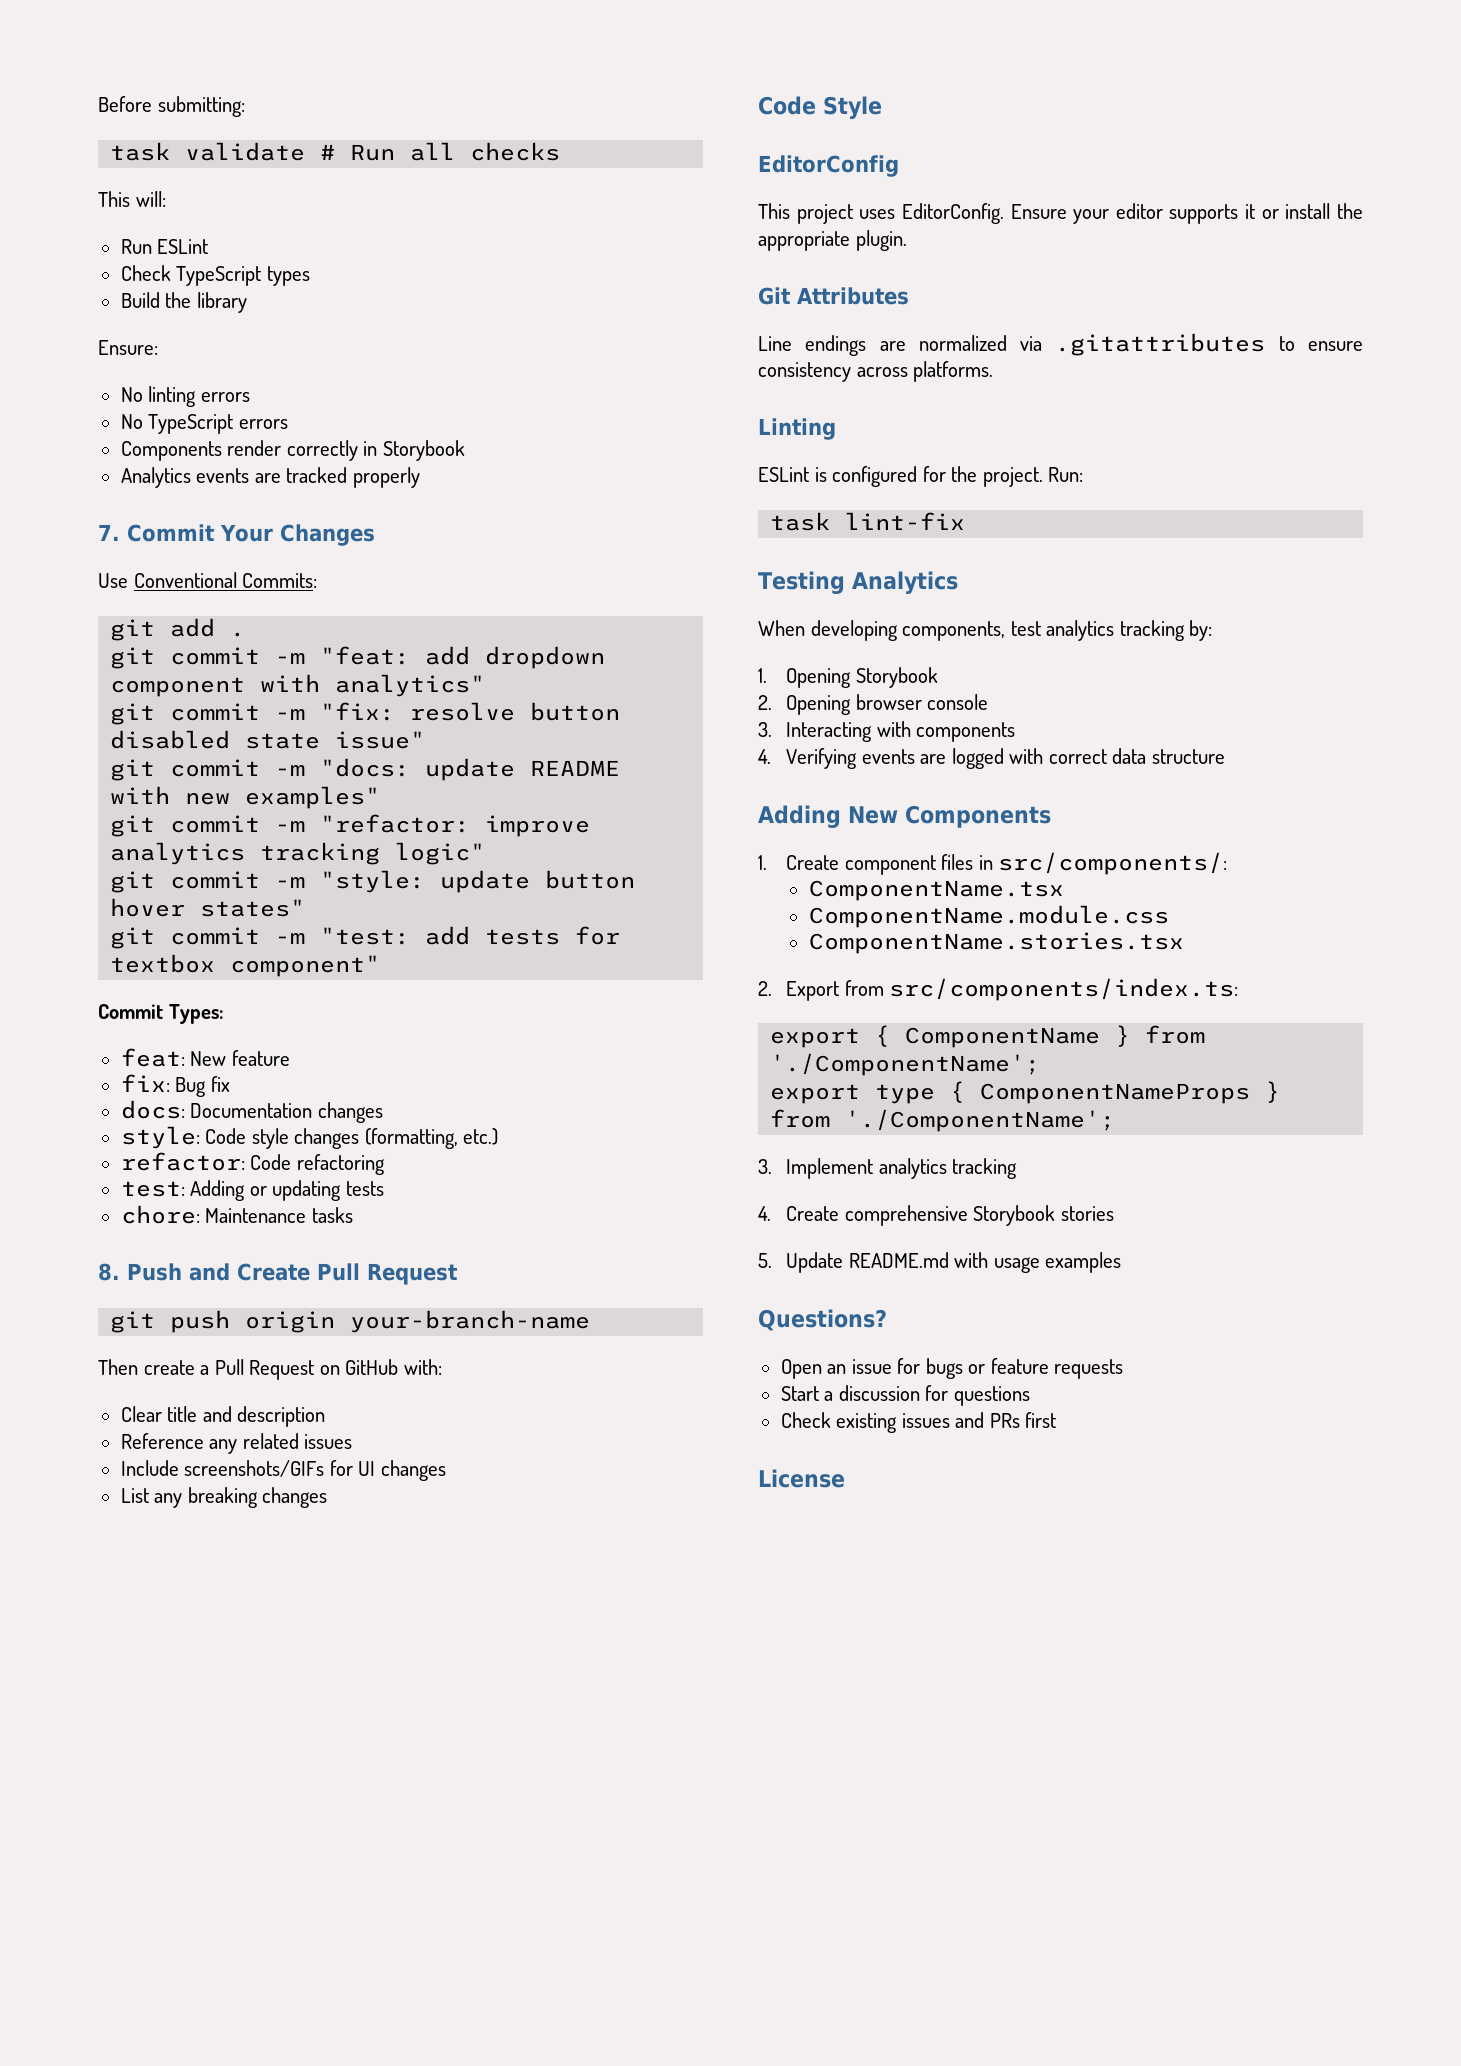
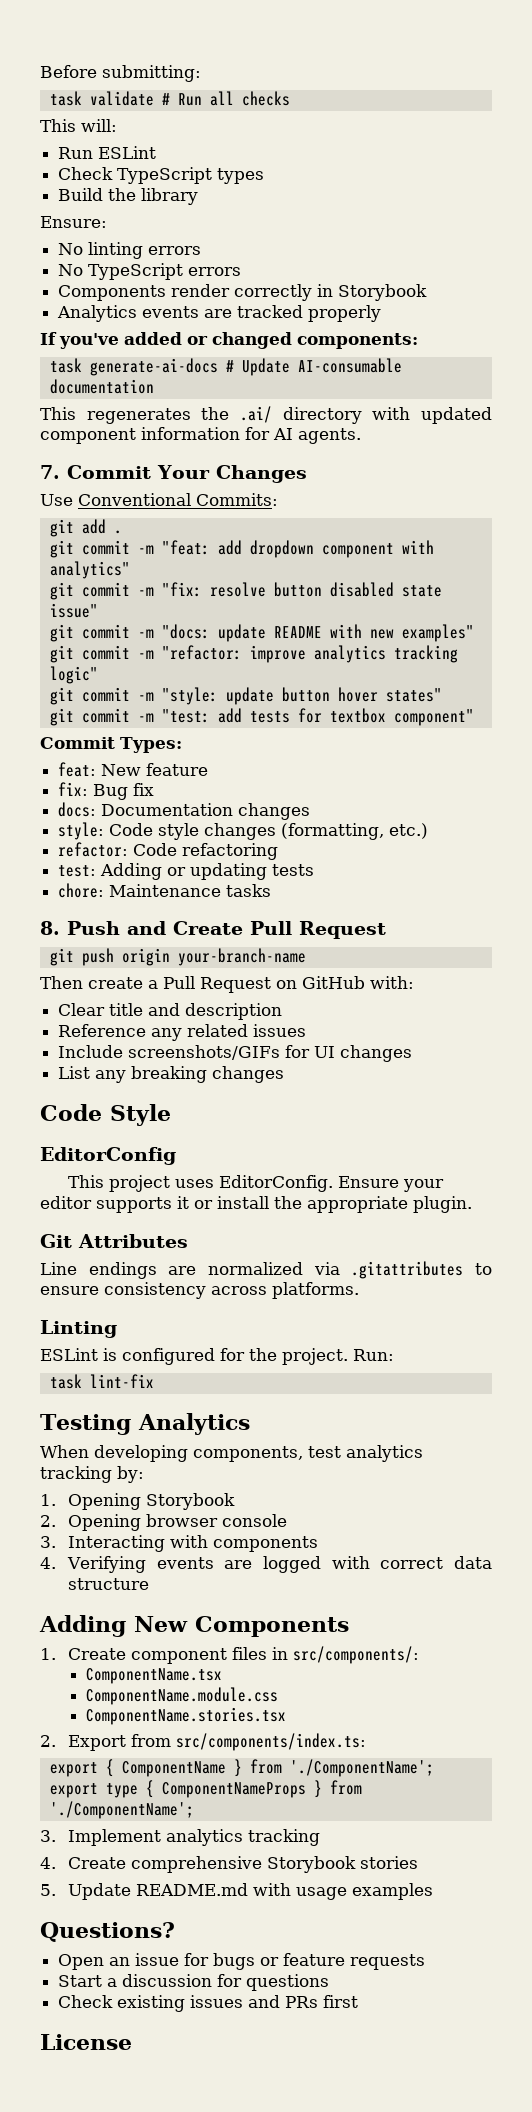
(420, 477) none -> [40,332,418,349] [49,358,402,376] [49,379,154,394] [40,406,492,424] [40,427,361,444] // If you've added or changed components: // task generate-ai-docs # Update AI-consumable documentation // This regenerates the .ai/ directory with updated component information for AI agents.

